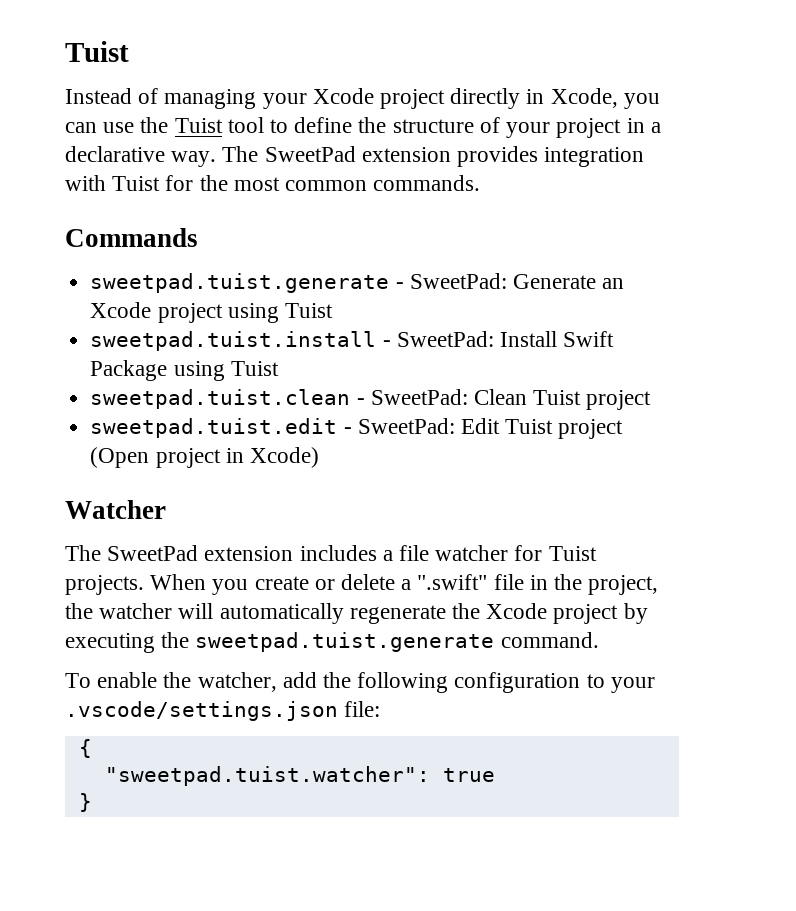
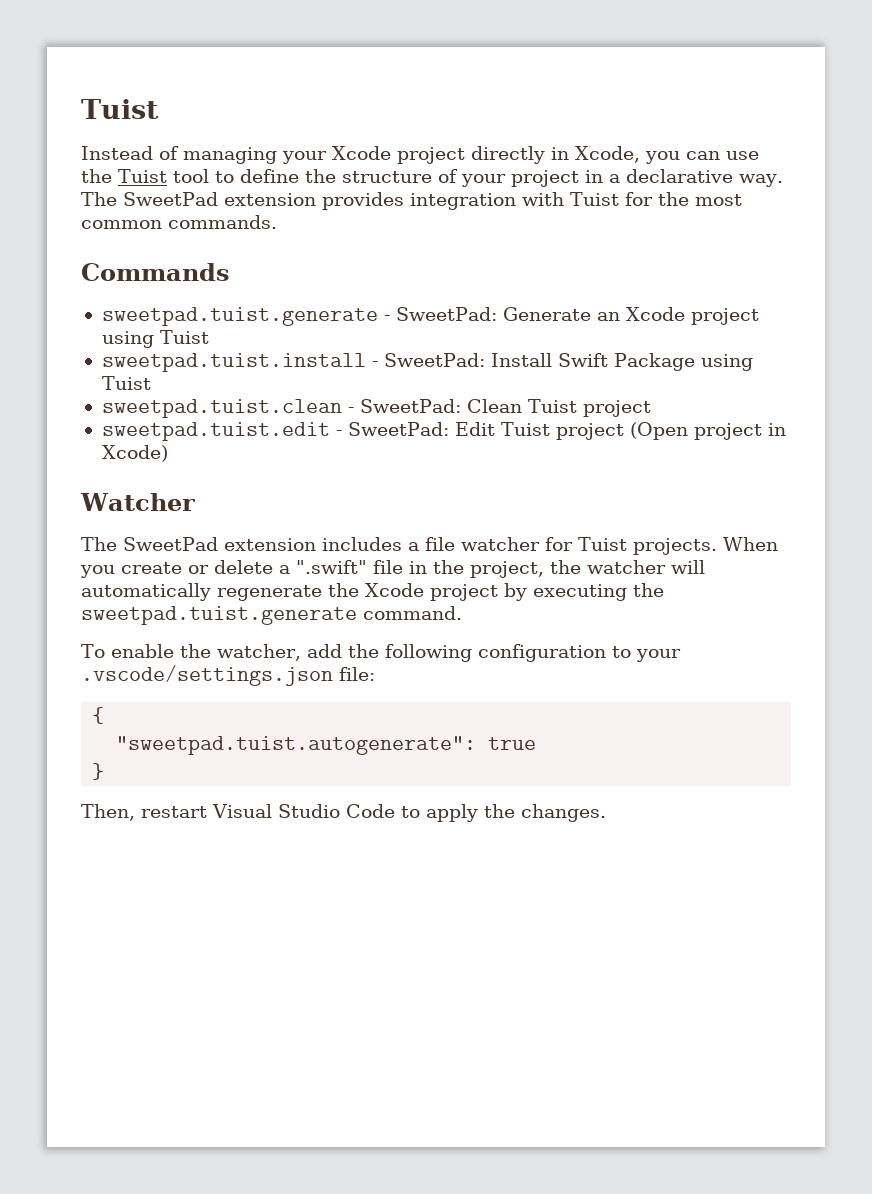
[104,766,430,786] "sweetpad.tuist.watcher": -> [116,736,477,755] "sweetpad.tuist.autogenerate":
(92, 802) none -> [81,804,606,822] // Then, restart Visual Studio Code to apply the changes.

